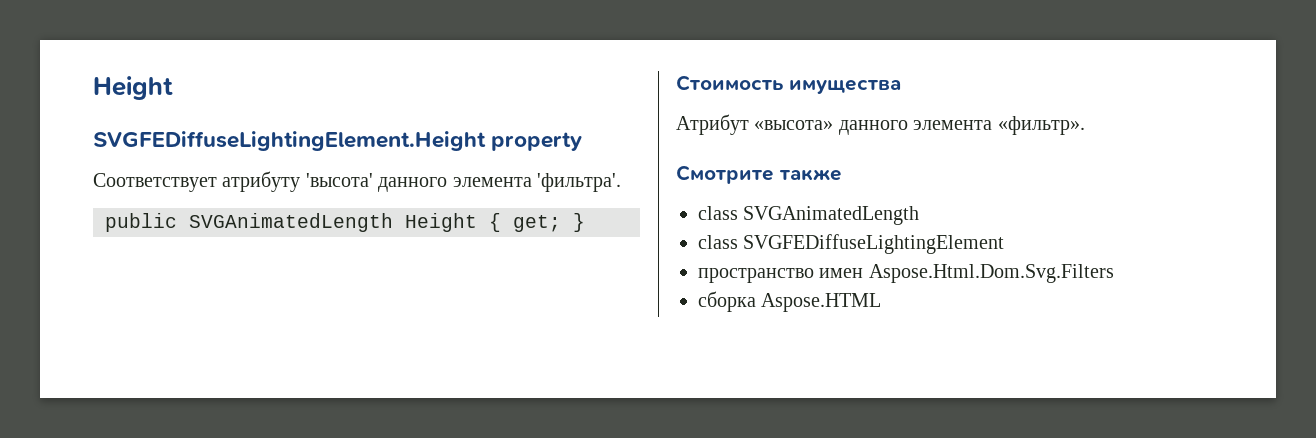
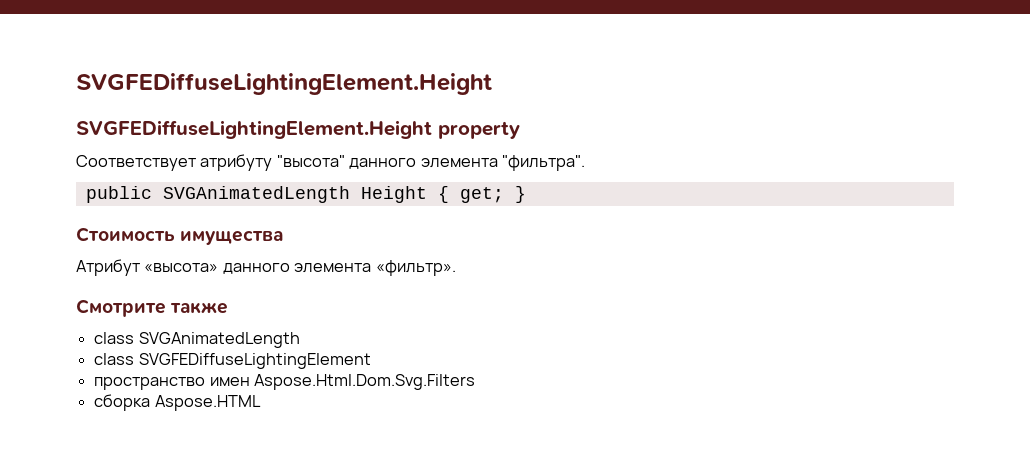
[93,76,173,100] Height -> [76,73,492,95] SVGFEDiffuseLightingElement.Height
[305,173,621,192] 'высота' данного элемента 'фильтра'. -> [276,155,586,171] "высота" данного элемента "фильтра".

